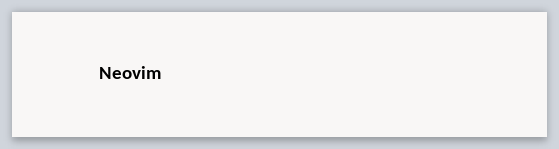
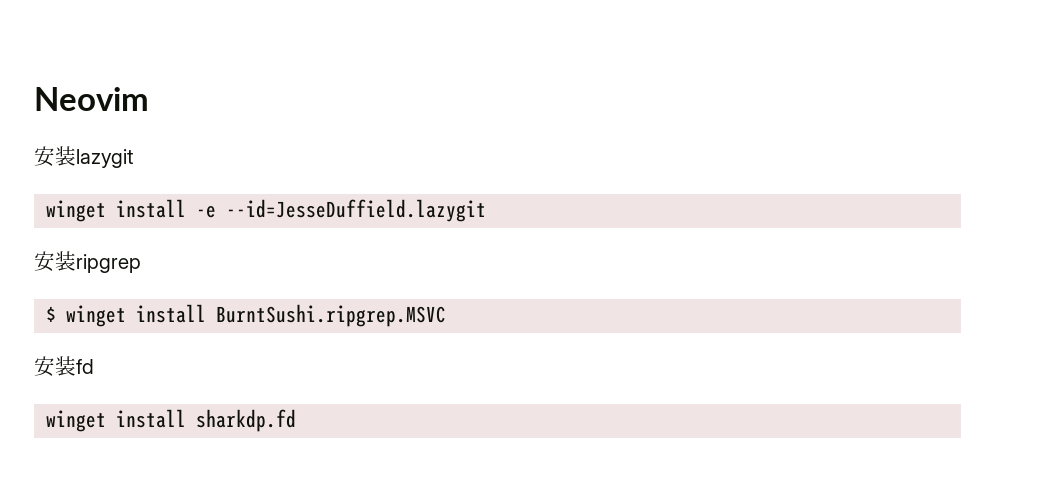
(161, 72) none -> [34,146,133,168] [46,199,487,222] [34,251,141,273] [46,304,447,327] [34,356,94,377] [46,409,297,432] // 安装lazygit // winget install -e --id=JesseDuffield.lazygit // 安装ripgrep // $ winget install BurntSushi.ripgrep.MSVC // 安装fd // winget install sharkdp.fd

